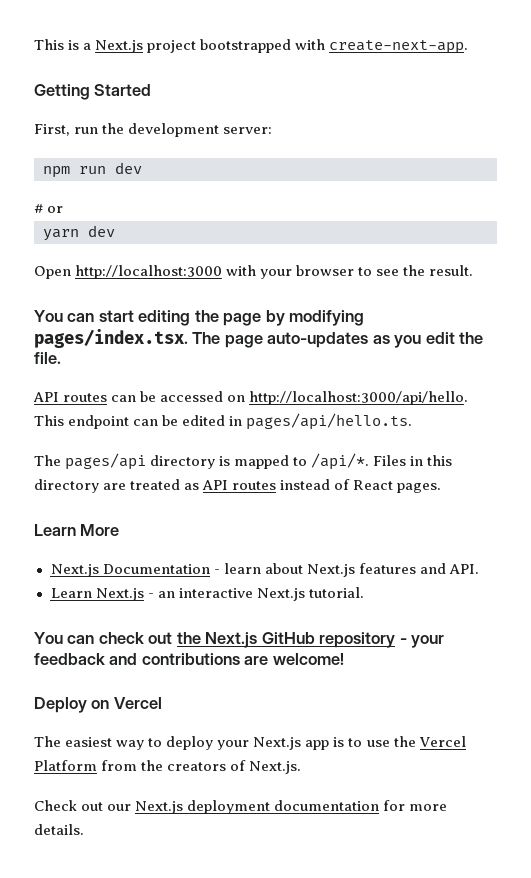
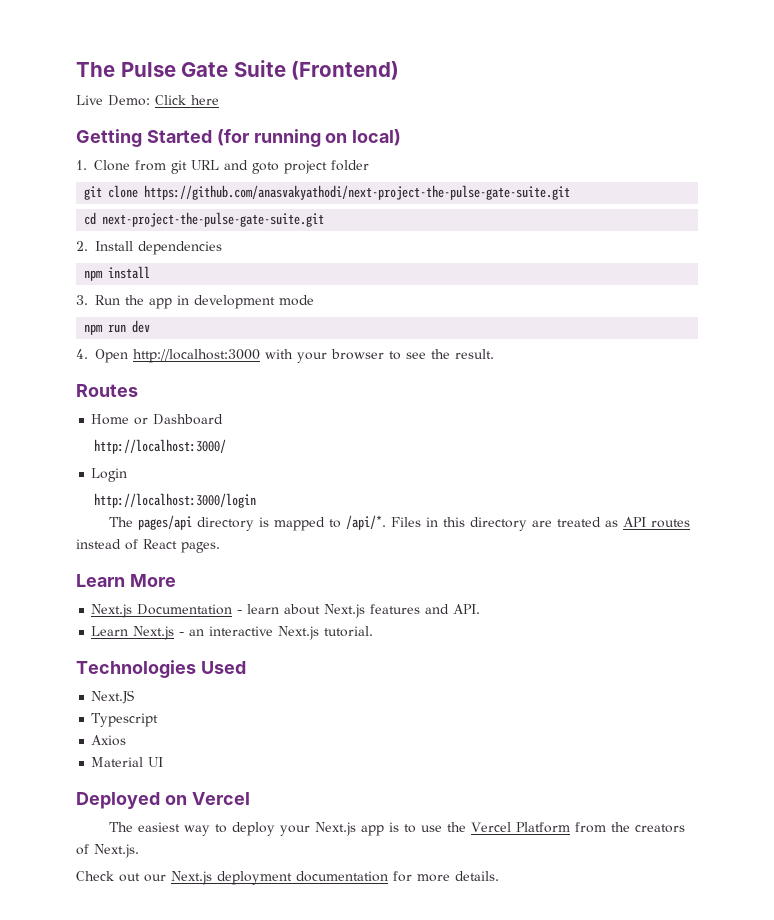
[34,39,469,54] [34,84,152,100] [34,123,273,137] This is a Next.js project bootstrapped with create-next-app. // Getting Started // First, run the development server: -> [76,60,400,80] [76,95,219,106] [76,129,402,147] [76,160,369,174] [84,185,571,200] [84,212,325,227] [76,241,222,255] [84,266,151,281] [76,295,314,309] The Pulse Gate Suite (Frontend) // Live Demo: Click here // Getting Started (for running on local) // 1. Clone from git URL and goto project folder // git clone https://github.com/anasvakyathodi/next-project-the-pulse-gate-suite.git // cd next-project-the-pulse-gate-suite.git // 2. Install dependencies // npm install // 3. Run the app in development mode
[34,204,64,213] [43,225,115,241] # or // yarn dev // -> [76,349,88,359] 4.
[34,310,365,326] [34,329,484,348] [34,352,61,364] [33,391,469,405] [34,413,413,430] You can start editing the page by modifying pages/index.tsx. The page auto-updates as you edit the file. // API routes can be accessed on http://localhost:3000/api/hello. This endpoint can be edited in pages/api/hello.ts. -> [76,384,138,397] [91,414,224,425] [93,439,226,454] [91,468,128,482] [93,493,256,508] Routes // Home or Dashboard // http://localhost:3000/ // Login // http://localhost:3000/login
[34,632,445,648] [34,653,344,665] [34,697,87,713] You can check out the Next.js GitHub repository - your feedback and contributions are welcome! // Deploy -> [76,660,246,678] [91,690,135,704] [91,713,159,727] [91,735,127,746] [91,757,164,767] [76,792,160,809] Technologies Used // Next.JS // Typescript // Axios // Material UI // Deployed

